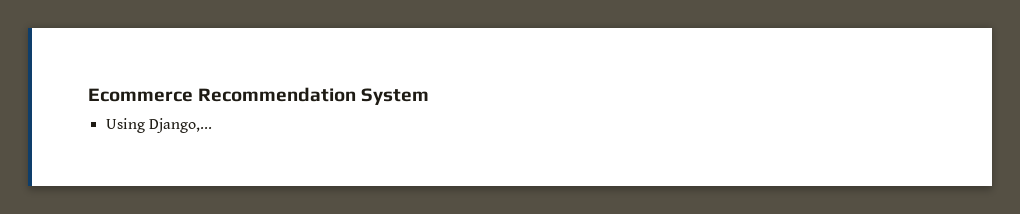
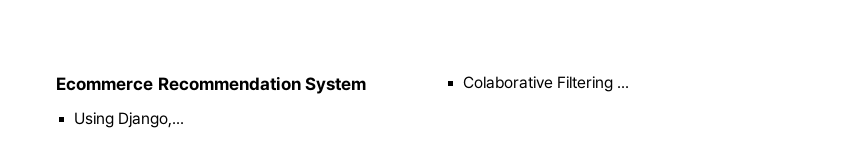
(212, 125) none -> [462,76,630,92] // Colaborative Filtering ...

